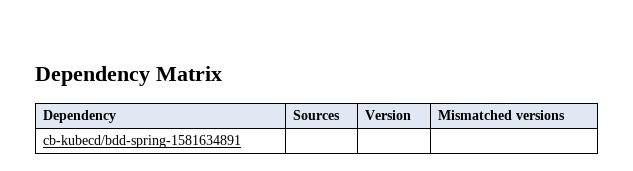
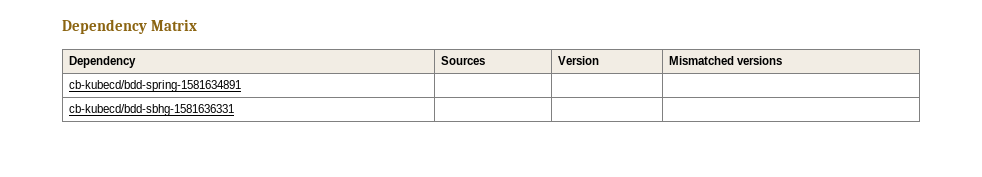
(241, 141) none -> [68,104,234,116] // cb-kubecd/bdd-sbhg-1581636331 | | |

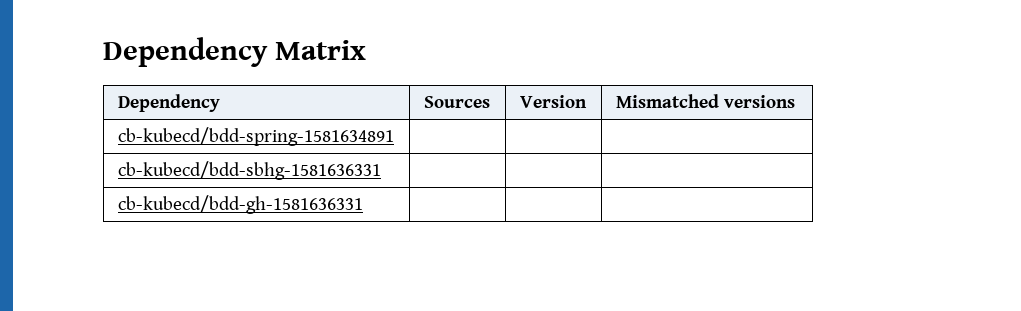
(234, 110) none -> [117,195,363,214] // cb-kubecd/bdd-gh-1581636331 | | |

